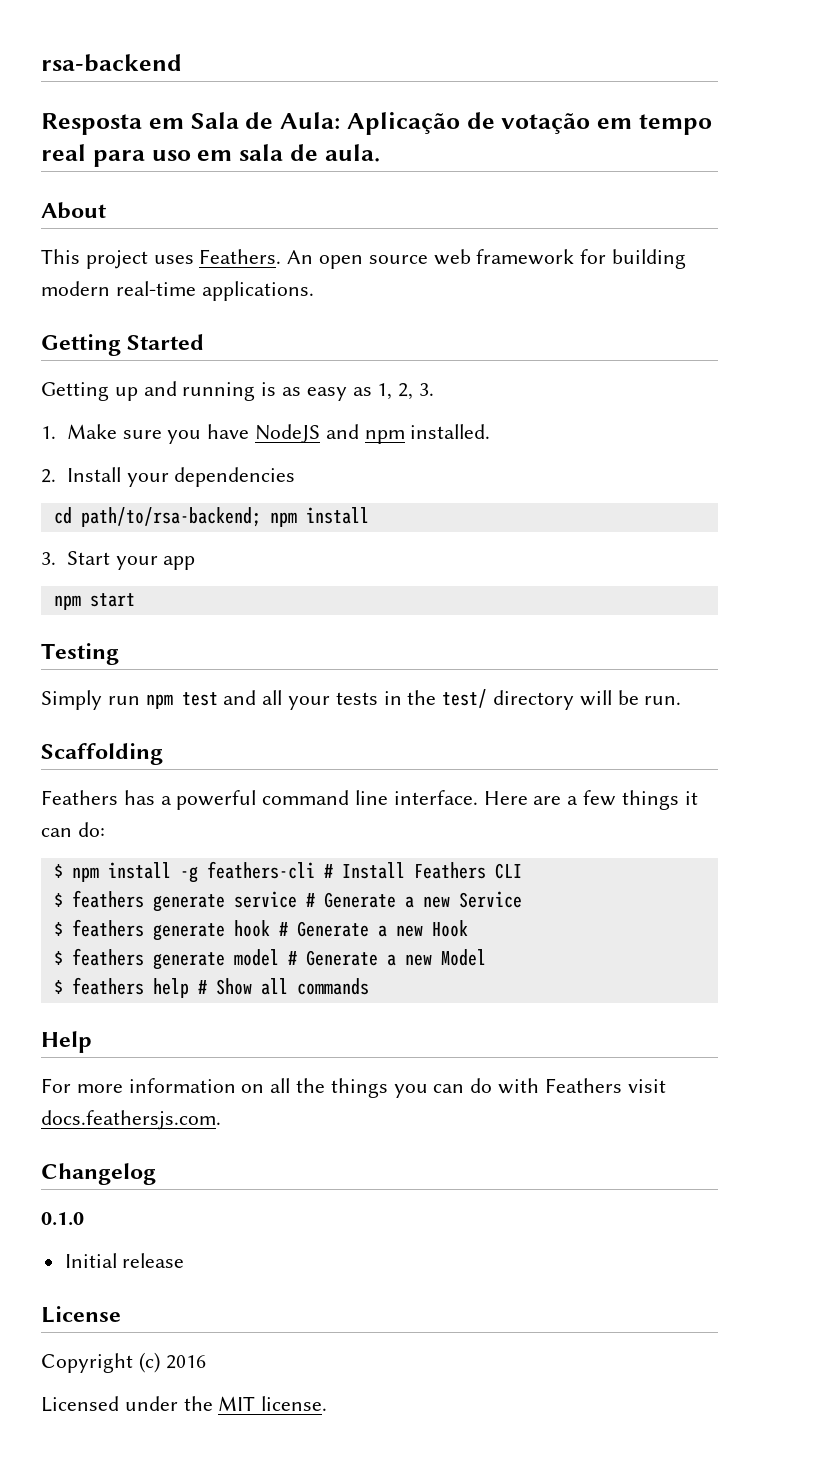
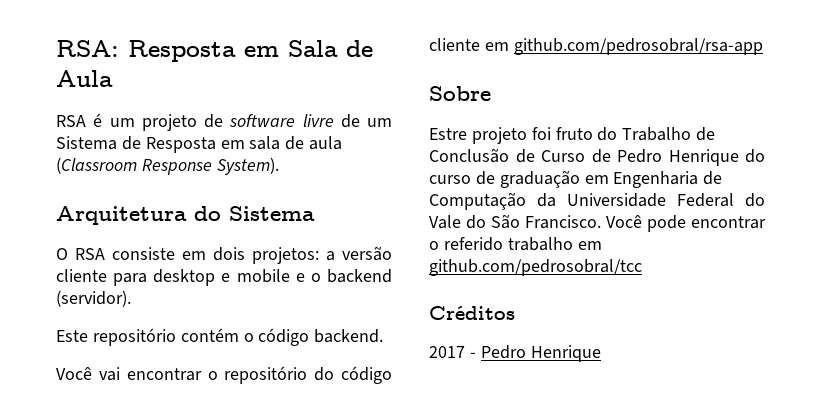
[41,54,182,72] rsa-backend // -> [56,40,119,57] RSA:
[280,112,712,135] [41,144,380,167] [41,202,106,219] [41,249,687,269] [41,281,314,301] [41,334,205,356] [41,381,435,401] [41,424,491,444] [41,467,296,487] [53,507,369,527] [41,551,196,570] [53,593,135,610] [41,643,119,665] [41,689,682,710] [41,743,163,765] [41,790,698,810] [41,822,105,837] [53,861,522,883] [53,890,522,912] [53,919,468,941] [53,948,486,970] [53,977,369,998] [41,1031,92,1053] [41,1078,666,1098] [41,1110,221,1130] [41,1163,156,1185] [41,1212,84,1226] [64,1253,185,1268] [41,1306,121,1323] [41,1352,206,1373] [41,1396,328,1412] Aula: Aplicação de votação em tempo real para uso em sala de aula. // About // This project uses Feathers. An open source web framework for building modern real-time applications. // Getting Started // Getting up and running is as easy as 1, 2, 3. // 1. Make sure you have NodeJS and npm installed. // 2. Install your dependencies // cd path/to/rsa-backend; npm install // 3. Start your app // npm start // Testing // Simply run npm test and all your tests in the test/ directory will be run. // Scaffolding // Feathers has a powerful command line interface. Here are a few things it can do: // $ npm install -g feathers-cli # Install Feathers CLI // $ feathers generate service # Generate a new Service // $ feathers generate hook # Generate a new Hook // $ feathers generate model # Generate a new Model // $ feathers help # Show all commands // Help // For more information on all the things you can do with Feathers visit docs.feathersjs.com. // Changelog // 0.1.0 // Initial release // License // Copyright (c) 2016 // Licensed under the MIT license. -> [56,70,113,87] [56,113,392,131] [56,136,343,153] [56,157,279,175] [56,206,315,225] [56,246,392,264] [56,269,392,286] [56,290,131,307] [56,328,384,346] [56,366,392,384] [429,38,763,55] [429,86,491,101] [429,127,716,144] [429,148,765,166] [429,170,723,188] [429,192,765,210] [429,214,766,232] [429,237,602,251] [429,259,642,276] [429,306,515,320] [429,345,601,362] Aula // RSA é um projeto de software livre de um Sistema de Resposta em sala de aula (Classroom Response System). // Arquitetura do Sistema // O RSA consiste em dois projetos: a versão cliente para desktop e mobile e o backend (servidor). // Este repositório contém o código backend. // Você vai encontrar o repositório do código cliente em github.com/pedrosobral/rsa-app // Sobre // Estre projeto foi fruto do Trabalho de Conclusão de Curso de Pedro Henrique do curso de graduação em Engenharia de Computação da Universidade Federal do Vale do São Francisco. Você pode encontrar o referido trabalho em github.com/pedrosobral/tcc // Créditos // 2017 - Pedro Henrique

